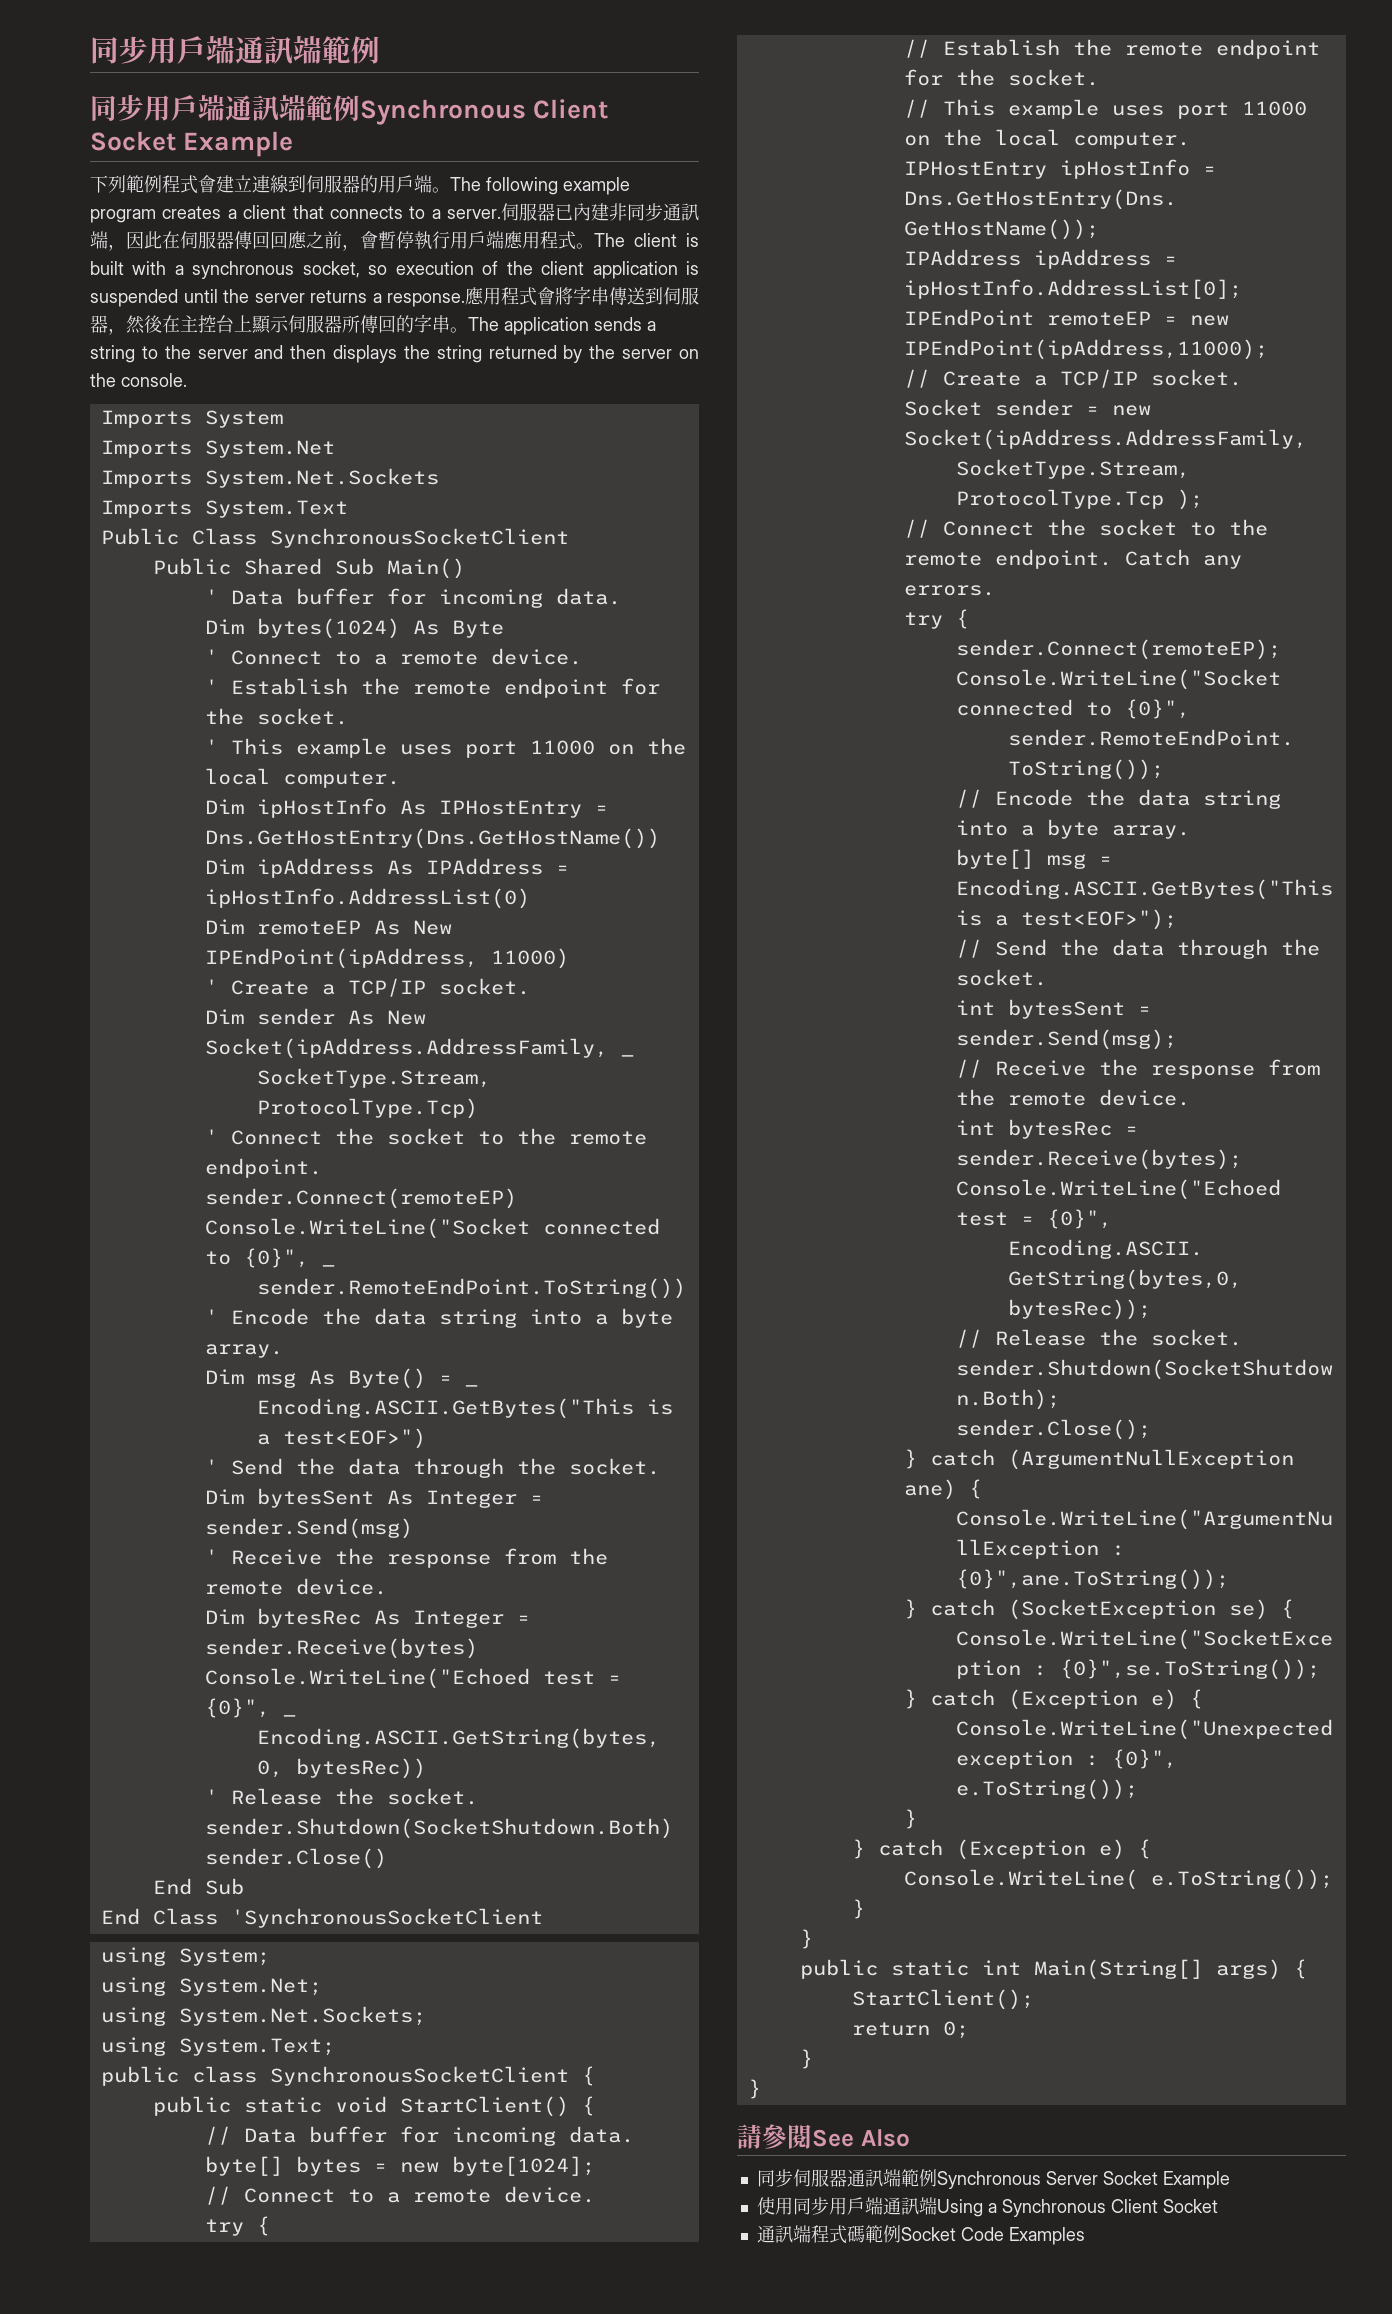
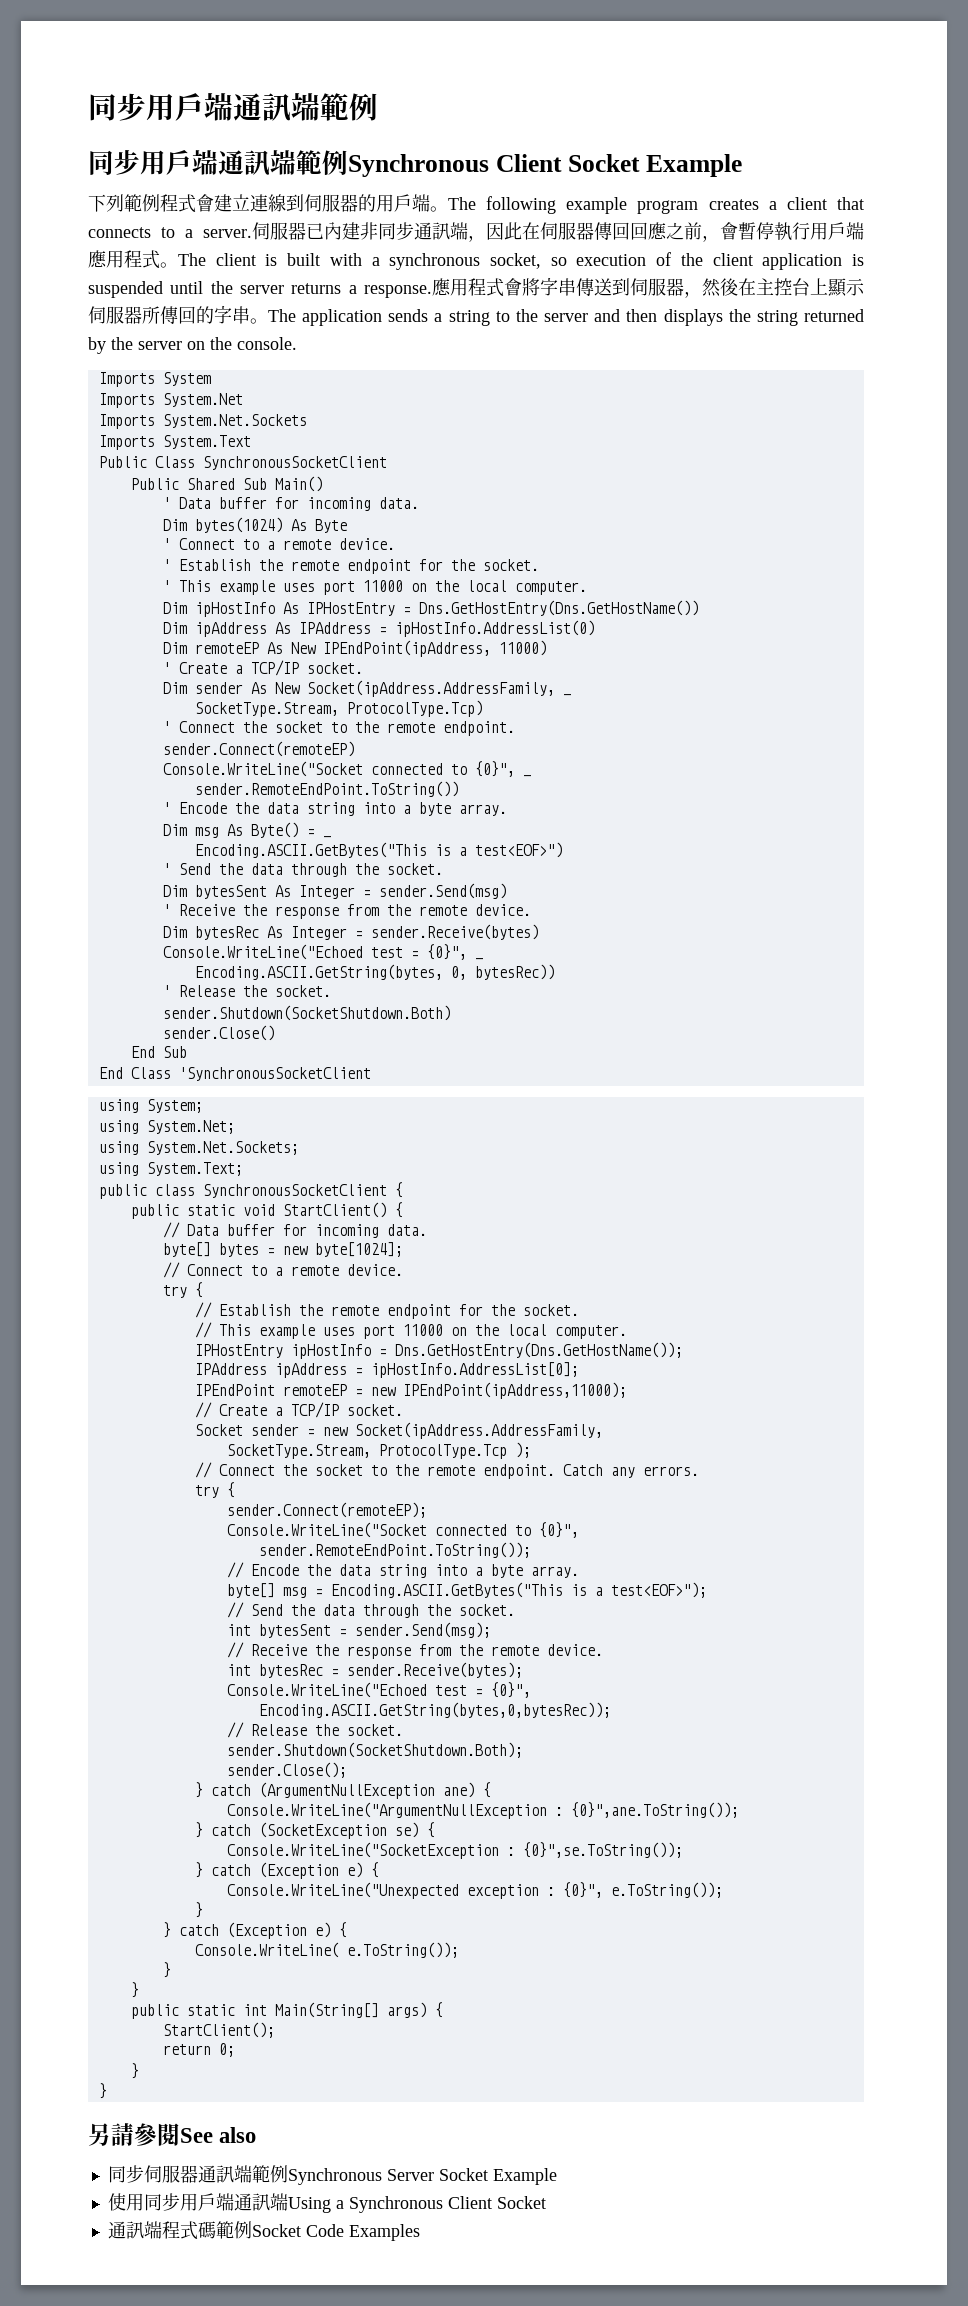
(761, 2089) none -> [88,2123,111,2146] 另
[860,2129,910,2147] Also -> [219,2127,257,2143] also

